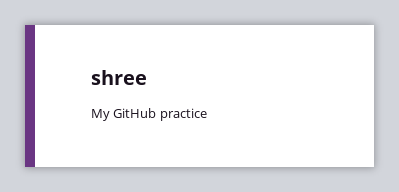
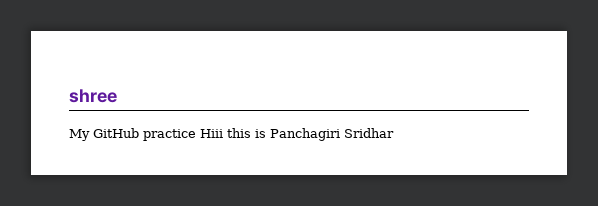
(207, 114) none -> [200,128,394,141] Hiii this is Panchagiri Sridhar

